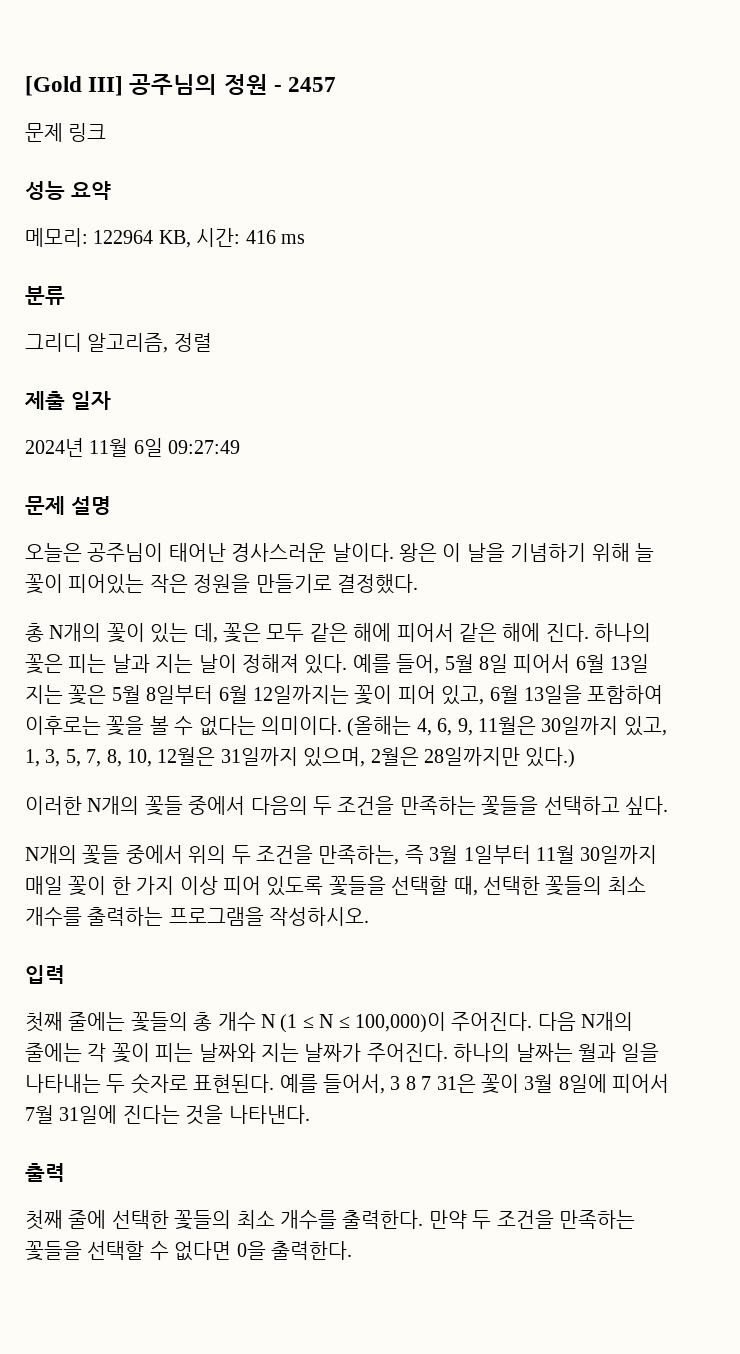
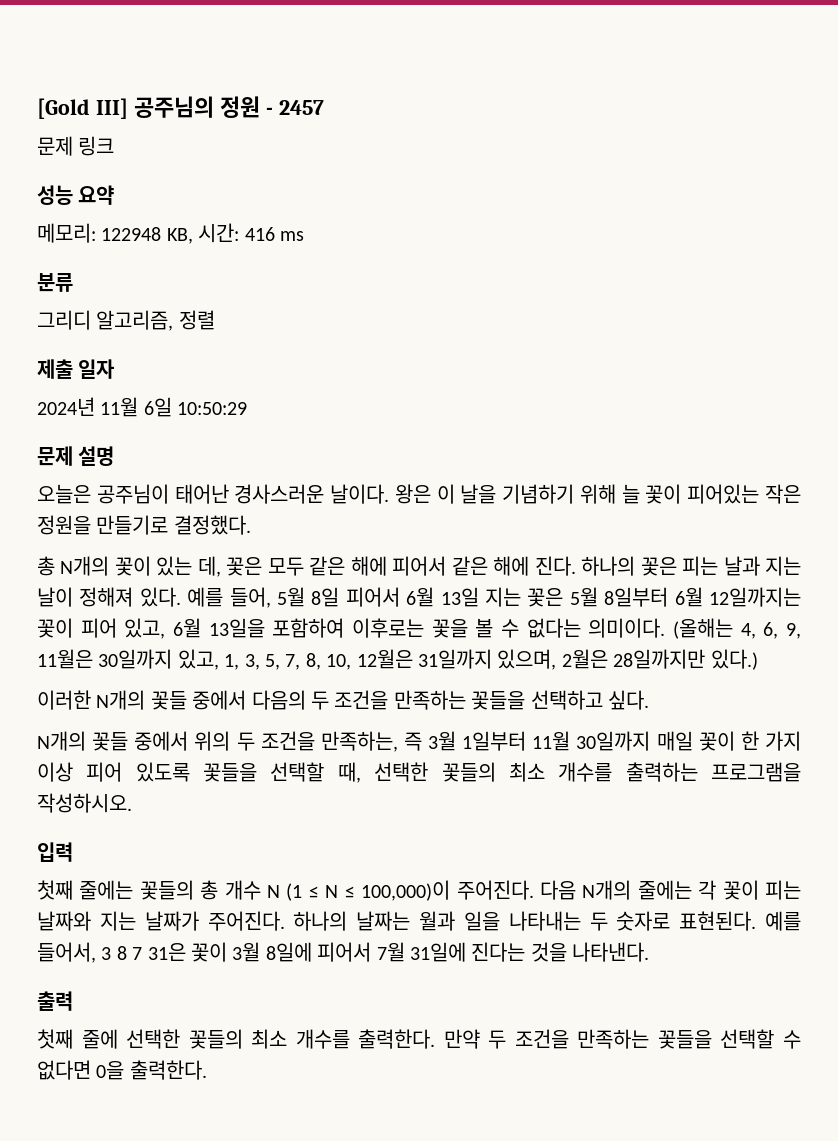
[93,230,154,244] 122964 -> [101,227,162,241] 122948
[168,440,241,454] 09:27:49 -> [177,402,248,415] 10:50:29

